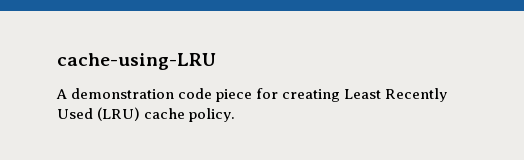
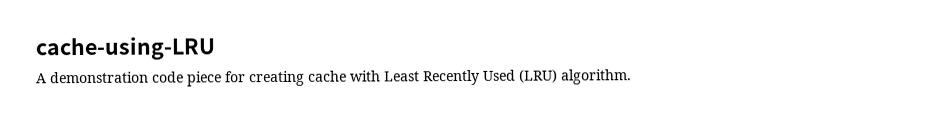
(341, 95) none -> [308,70,381,82] cache with
[144,108,236,122] cache policy. -> [561,69,632,85] algorithm.

